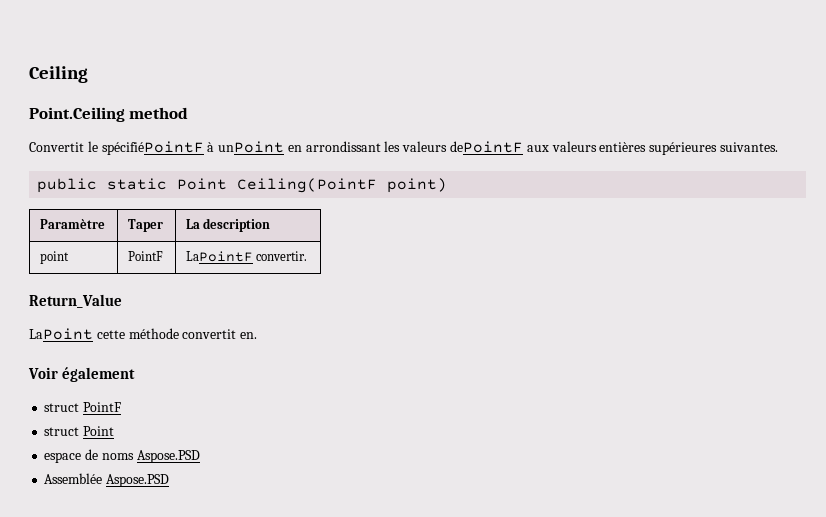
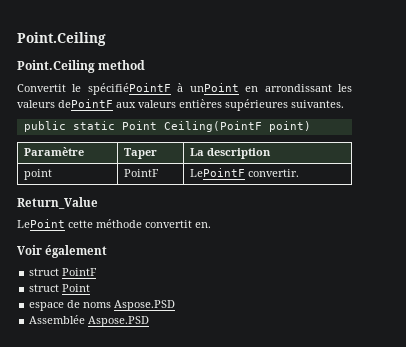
[29,66,88,83] Ceiling -> [17,32,106,46] Point.Ceiling
[186,251,254,262] LaPointF -> [190,168,246,177] LePointF
[29,328,93,340] LaPoint -> [17,219,65,228] LePoint

